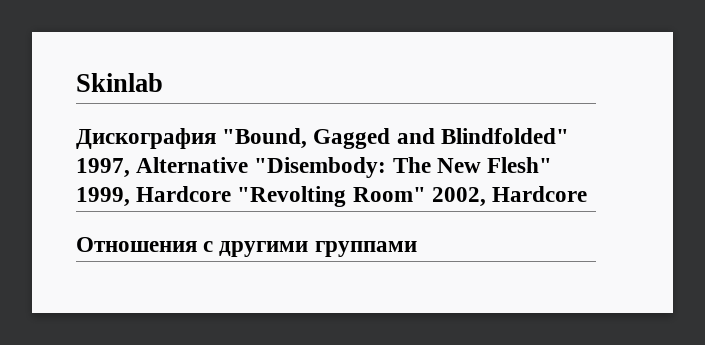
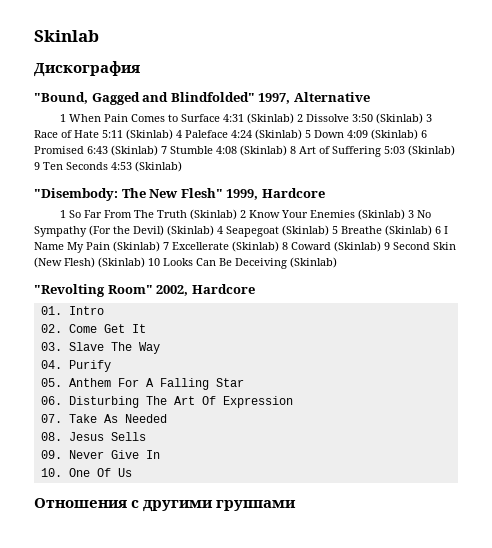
(216, 138) none -> (140, 69) //
(249, 165) none -> [59,113,432,124] [34,129,427,140] [34,145,455,157] [34,161,182,172] // 1 When Pain Comes to Surface 4:31 (Skinlab) 2 Dissolve 3:50 (Skinlab) 3 Race of Hate 5:11 (Skinlab) 4 Paleface 4:24 (Skinlab) 5 Down 4:09 (Skinlab) 6 Promised 6:43 (Skinlab) 7 Stumble 4:08 (Skinlab) 8 Art of Suffering 5:03 (Skinlab) 9 Ten Seconds 4:53 (Skinlab) //
[237,186,588,207] "Revolting Room" 2002, Hardcore -> [59,209,431,220] [34,225,448,237] [34,241,456,253] [34,257,337,269] [34,284,255,297] [40,306,104,315] [40,324,146,333] [40,342,160,354] [40,360,111,372] [40,378,244,390] [40,396,293,408] [40,414,167,423] [40,432,146,441] [40,450,160,459] [40,468,132,477] // 1 So Far From The Truth (Skinlab) 2 Know Your Enemies (Skinlab) 3 No Sympathy (For the Devil) (Skinlab) 4 Seapegoat (Skinlab) 5 Breathe (Skinlab) 6 I Name My Pain (Skinlab) 7 Excellerate (Skinlab) 8 Coward (Skinlab) 9 Second Skin (New Flesh) (Skinlab) 10 Looks Can Be Deceiving (Skinlab) // "Revolting Room" 2002, Hardcore // 01. Intro // 02. Come Get It // 03. Slave The Way // 04. Purify // 05. Anthem For A Falling Star // 06. Disturbing The Art Of Expression // 07. Take As Needed // 08. Jesus Sells // 09. Never Give In // 10. One Of Us

